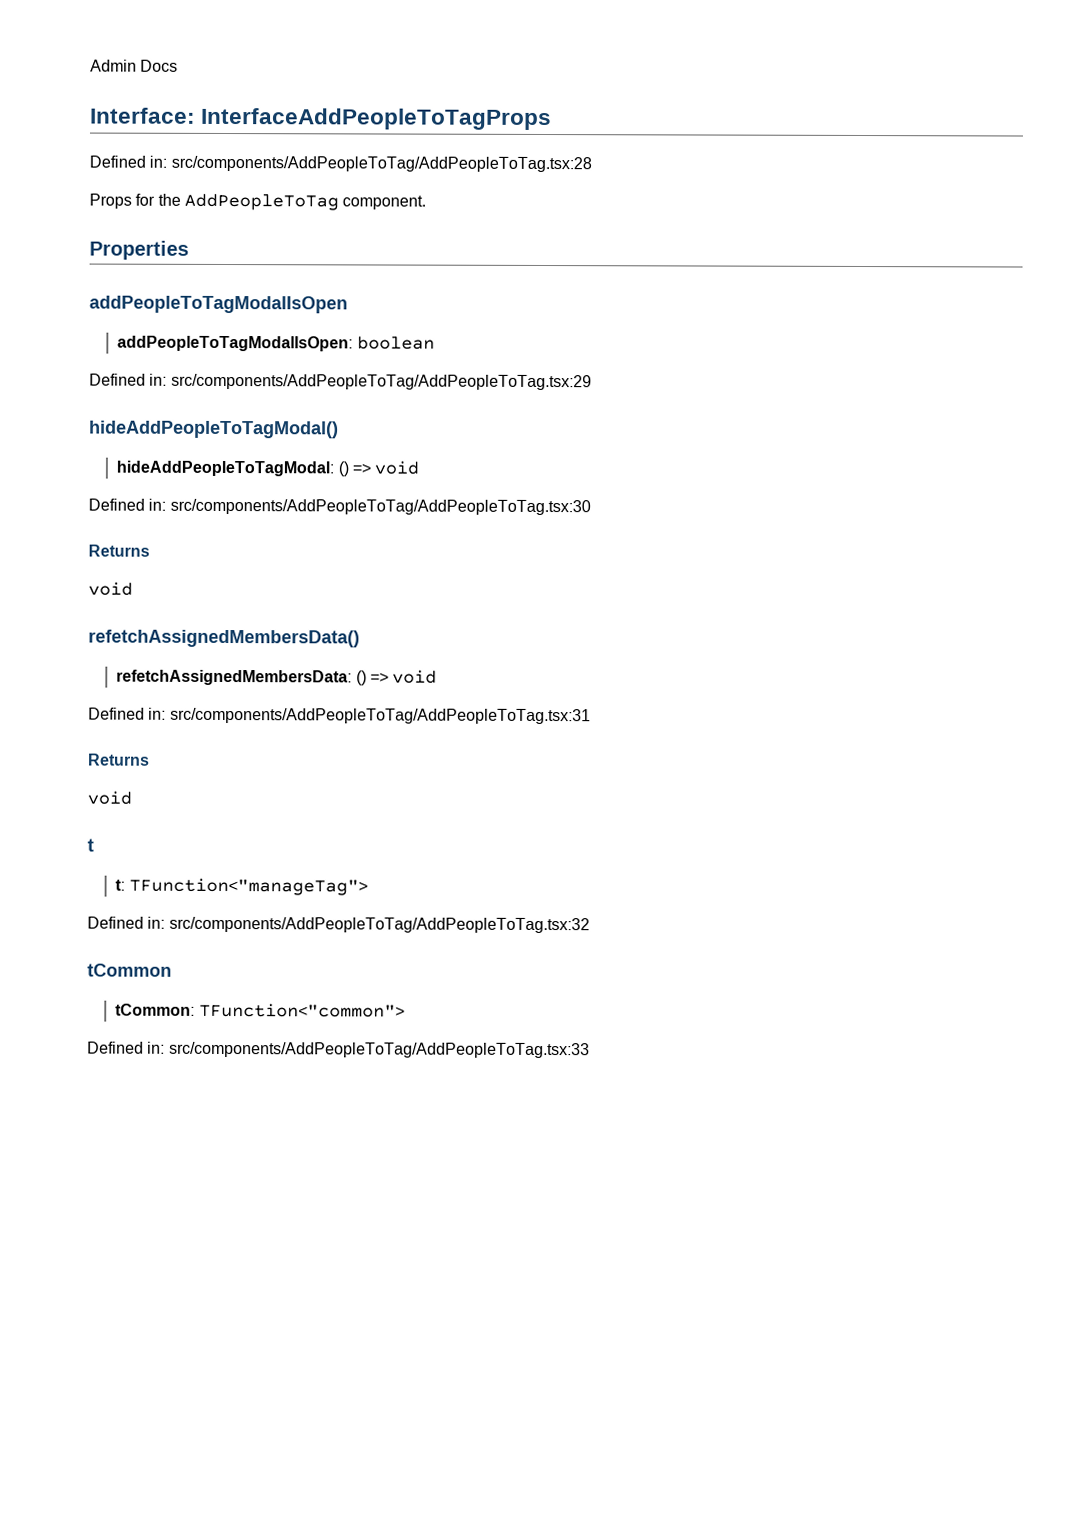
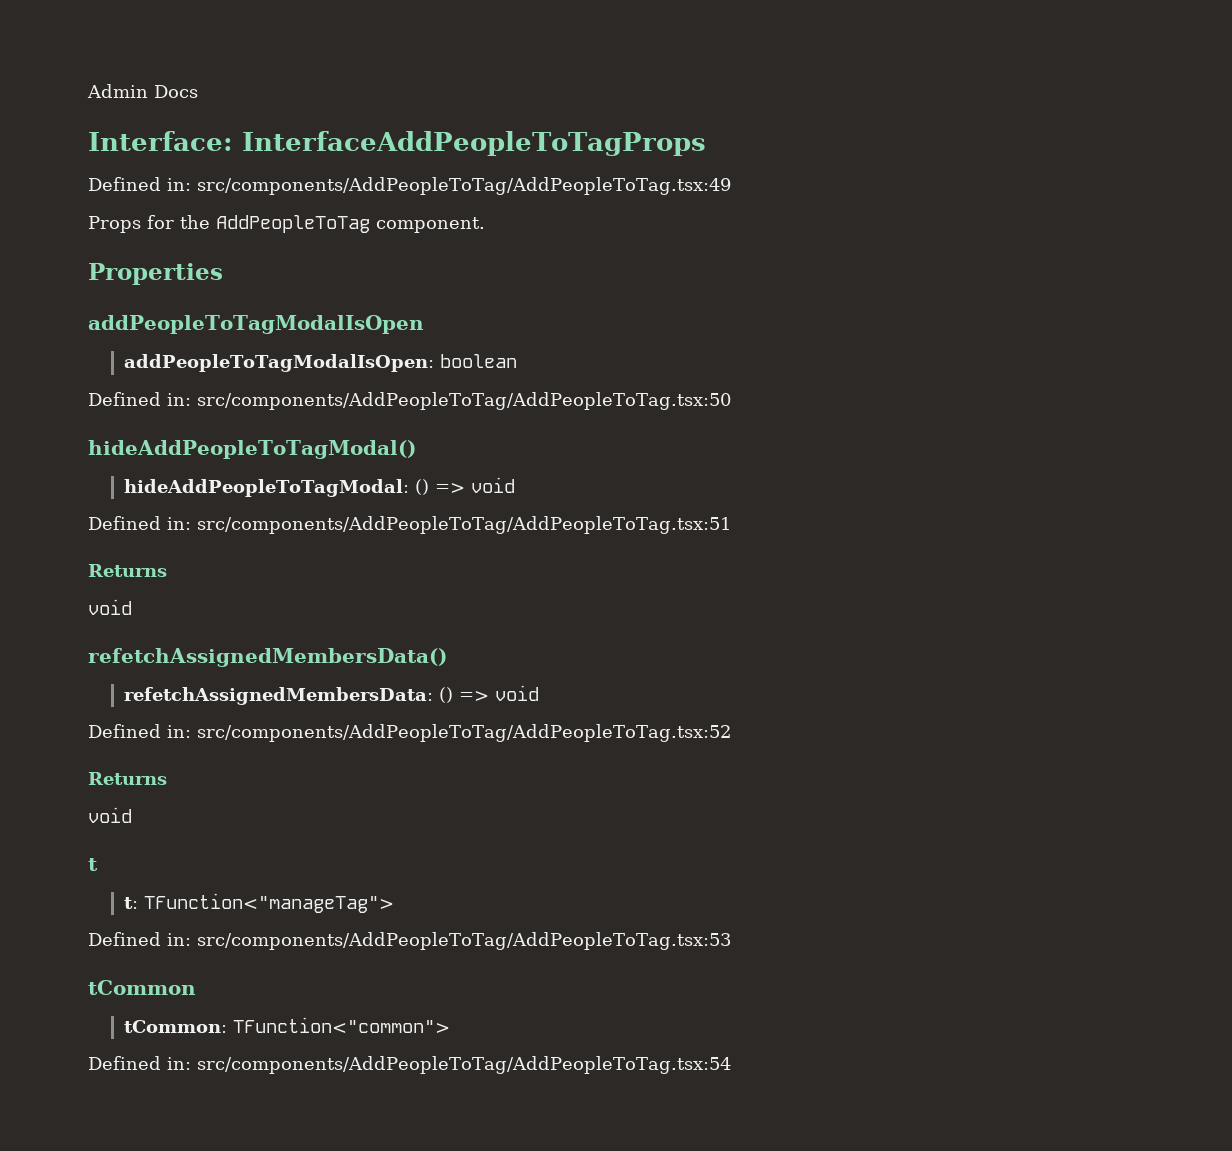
[170,155,592,173] src/components/AddPeopleToTag/AddPeopleToTag.tsx:28 -> [197,177,731,195] src/components/AddPeopleToTag/AddPeopleToTag.tsx:49
[170,373,592,391] src/components/AddPeopleToTag/AddPeopleToTag.tsx:29 -> [197,392,731,410] src/components/AddPeopleToTag/AddPeopleToTag.tsx:50
[169,498,591,516] src/components/AddPeopleToTag/AddPeopleToTag.tsx:30 -> [197,516,731,534] src/components/AddPeopleToTag/AddPeopleToTag.tsx:51
[169,707,591,725] src/components/AddPeopleToTag/AddPeopleToTag.tsx:31 -> [197,724,731,742] src/components/AddPeopleToTag/AddPeopleToTag.tsx:52
[168,916,590,934] src/components/AddPeopleToTag/AddPeopleToTag.tsx:32 -> [197,932,731,950] src/components/AddPeopleToTag/AddPeopleToTag.tsx:53
[168,1041,590,1059] src/components/AddPeopleToTag/AddPeopleToTag.tsx:33 -> [197,1056,731,1074] src/components/AddPeopleToTag/AddPeopleToTag.tsx:54

